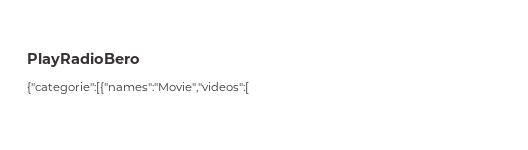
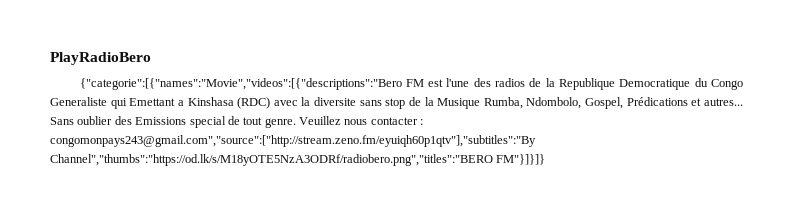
[27,82,249,94] {"categorie":[{"names":"Movie","videos":[ -> [79,78,744,90] [50,97,744,109] [50,116,424,128] [50,135,536,147] [50,154,546,166] {"categorie":[{"names":"Movie","videos":[{"descriptions":"Bero FM est l'une des radios de la Republique Democratique du Congo Generaliste qui Emettant a Kinshasa (RDC) avec la diversite sans stop de la Musique Rumba, Ndombolo, Gospel, Prédications et autres... Sans oublier des Emissions special de tout genre. Veuillez nous contacter : congomonpays243@gmail.com","source":["http://stream.zeno.fm/eyuiqh60p1qtv"],"subtitles":"By Channel","thumbs":"https://od.lk/s/M18yOTE5NzA3ODRf/radiobero.png","titles":"BERO FM"}]}]}

